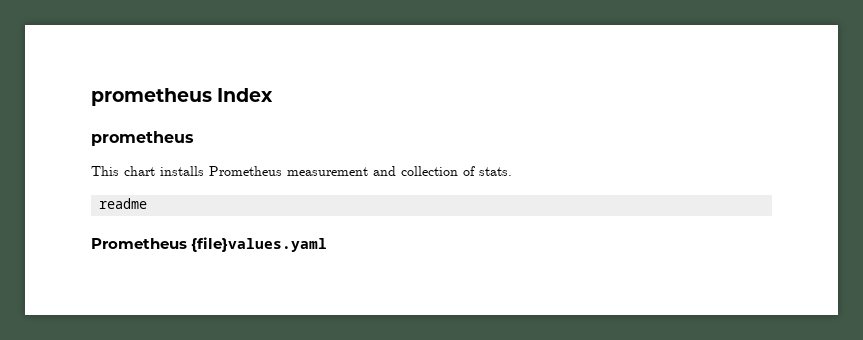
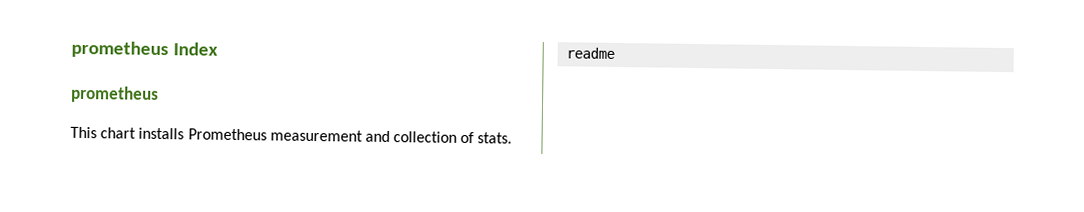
[91,237,328,252] // Prometheus {file}values.yaml -> (616, 53) none

